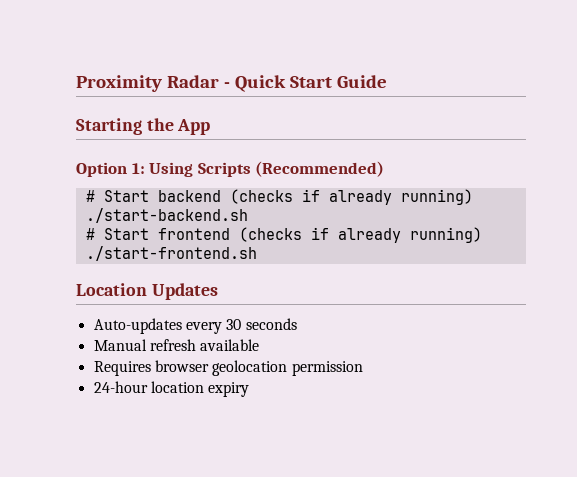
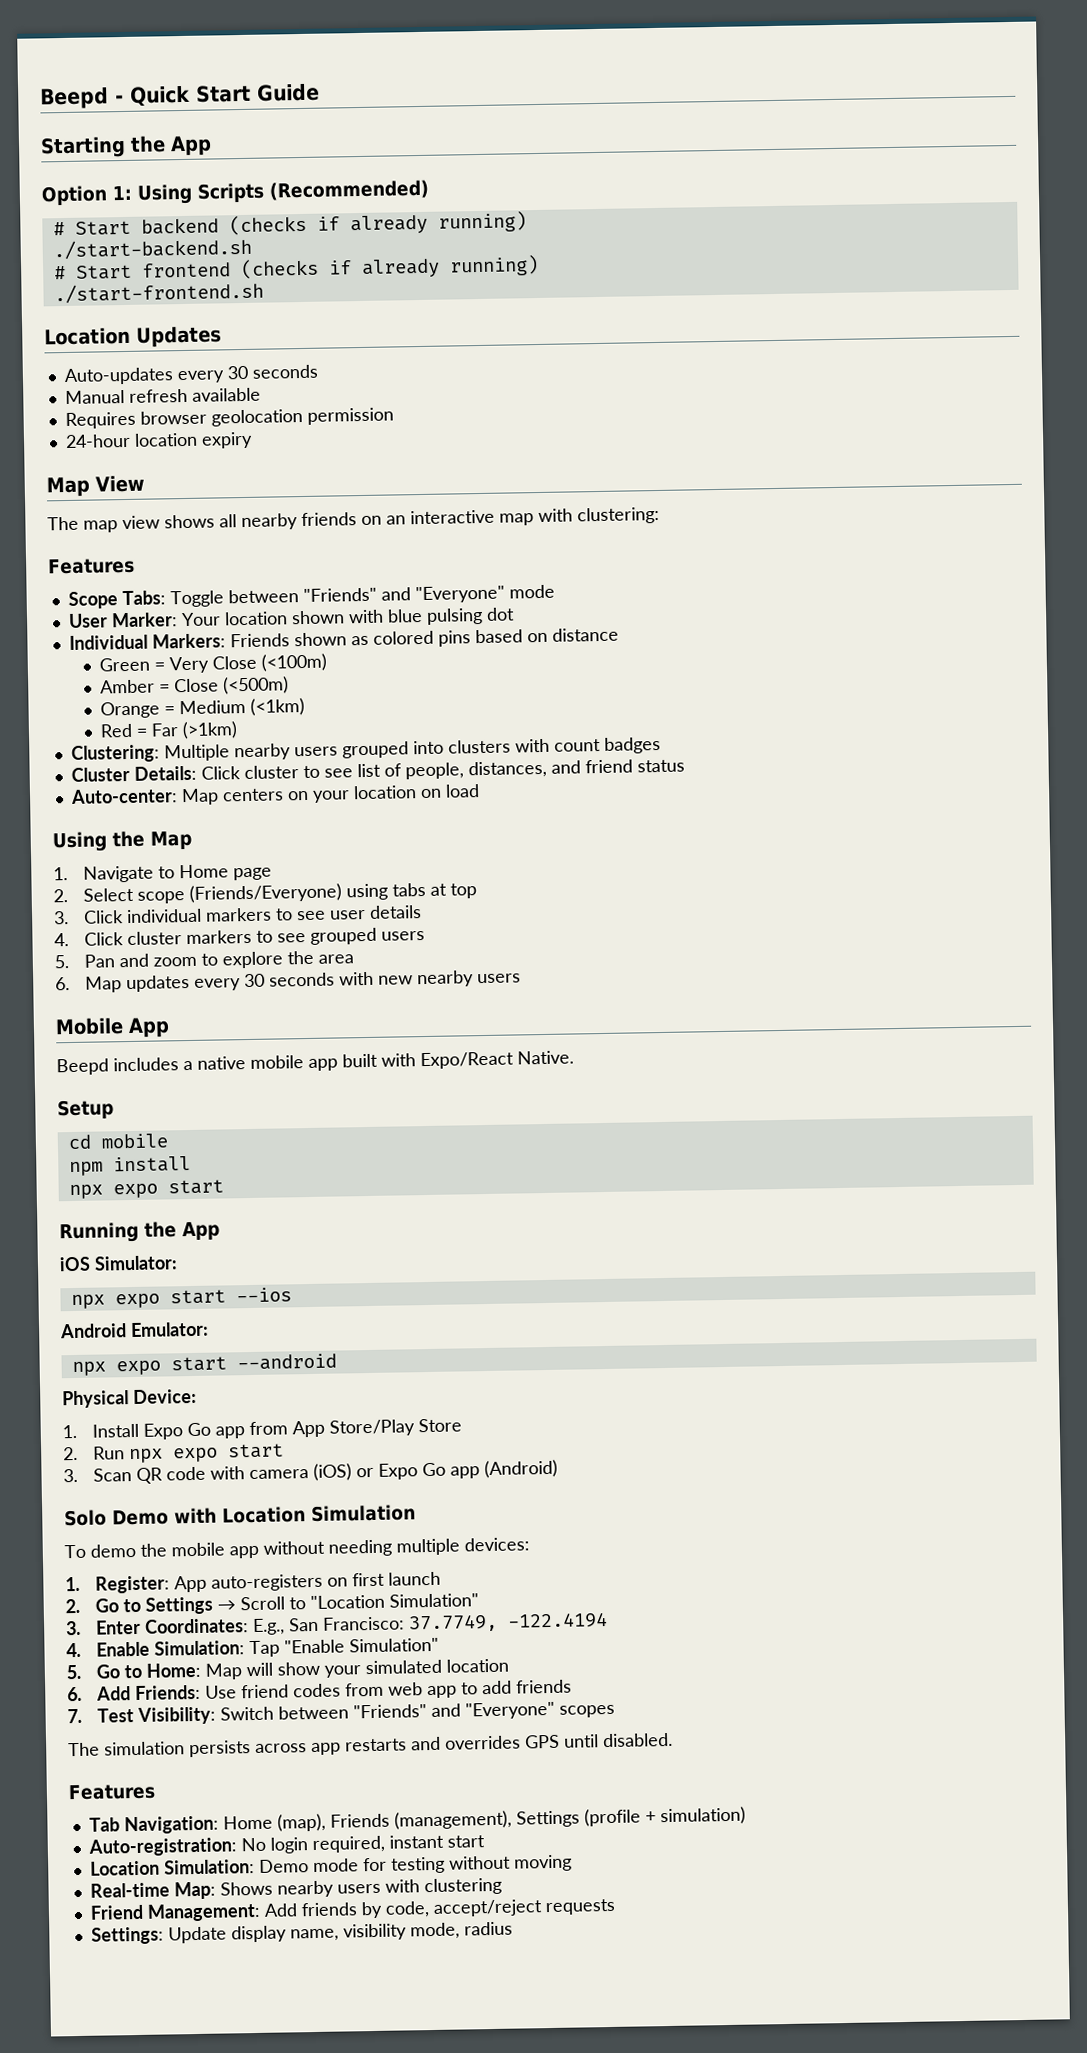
[76,75,219,92] Proximity Radar -> [40,87,109,110] Beepd
(250, 389) none -> [46,474,145,498] [47,506,660,533] [48,557,135,575] [67,584,555,609] [67,607,515,628] [68,627,619,650] [99,653,328,674] [100,676,290,695] [100,697,306,719] [100,721,239,740] [70,736,661,763] [70,759,685,782] [69,784,480,806] [52,830,192,853] [53,864,273,883] [53,882,478,904] [53,905,423,925] [54,927,426,947] [54,950,355,969] [55,970,522,993] [55,1017,170,1039] [56,1050,574,1076] [57,1099,114,1120] [67,1133,168,1150] [68,1156,191,1177] [68,1179,224,1200] [59,1221,220,1244] [59,1255,178,1272] [70,1287,292,1310] [59,1321,209,1339] [71,1353,337,1377] [62,1388,197,1409] [62,1418,463,1440] [63,1443,285,1464] [63,1459,559,1484] [64,1504,416,1527] [64,1537,530,1559] [65,1571,442,1594] [65,1593,480,1615] [65,1611,609,1636] [66,1637,440,1658] [66,1658,510,1680] [67,1679,573,1702] [67,1701,616,1725] [68,1732,673,1758] [68,1783,156,1801] [88,1806,746,1835] [87,1834,485,1857] [89,1854,572,1876] [89,1877,502,1900] [89,1898,616,1922] [90,1921,513,1945] // Map View // The map view shows all nearby friends on an interactive map with clustering: // Features // Scope Tabs: Toggle between "Friends" and "Everyone" mode // User Marker: Your location shown with blue pulsing dot // Individual Markers: Friends shown as colored pins based on distance // Green = Very Close (<100m) // Amber = Close (<500m) // Orange = Medium (<1km) // Red = Far (>1km) // Clustering: Multiple nearby users grouped into clusters with count badges // Cluster Details: Click cluster to see list of people, distances, and friend status // Auto-center: Map centers on your location on load // Using the Map // 1. Navigate to Home page // 2. Select scope (Friends/Everyone) using tabs at top // 3. Click individual markers to see user details // 4. Click cluster markers to see grouped users // 5. Pan and zoom to explore the area // 6. Map updates every 30 seconds with new nearby users // Mobile App // Beepd includes a native mobile app built with Expo/React Native. // Setup // cd mobile // npm install // npx expo start // Running the App // iOS Simulator: // npx expo start --ios // Android Emulator: // npx expo start --android // Physical Device: // 1. Install Expo Go app from App Store/Play Store // 2. Run npx expo start // 3. Scan QR code with camera (iOS) or Expo Go app (Android) // Solo Demo with Location Simulation // To demo the mobile app without needing multiple devices: // 1. Register: App auto-registers on first launch // 2. Go to Settings → Scroll to "Location Simulation" // 3. Enter Coordinates: E.g., San Francisco: 37.7749, -122.4194 // 4. Enable Simulation: Tap "Enable Simulation" // 5. Go to Home: Map will show your simulated location // 6. Add Friends: Use friend codes from web app to add friends // 7. Test Visibility: Switch between "Friends" and "Everyone" scopes // The simulation persists across app restarts and overrides GPS until disabled. // Features // Tab Navigation: Home (map), Friends (management), Settings (profile + simulation) // Auto-registration: No login required, instant start // Location Simulation: Demo mode for testing without moving // Real-time Map: Shows nearby users with clustering // Friend Management: Add friends by code, accept/reject requests // Settings: Update display name, visibility mode, radius

